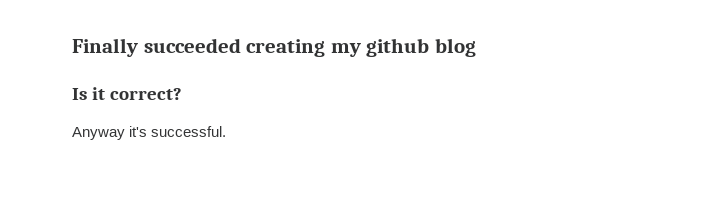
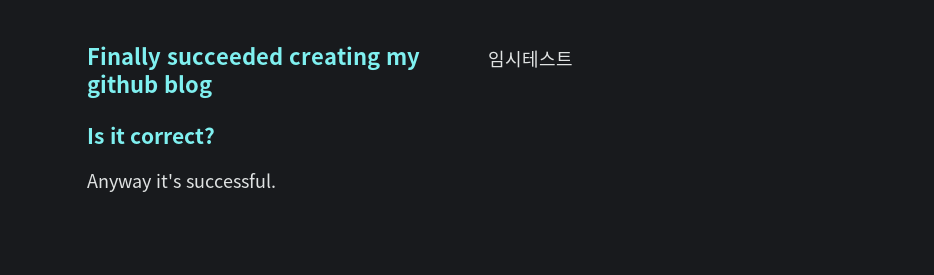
(227, 131) none -> [488,50,573,68] // 임시테스트

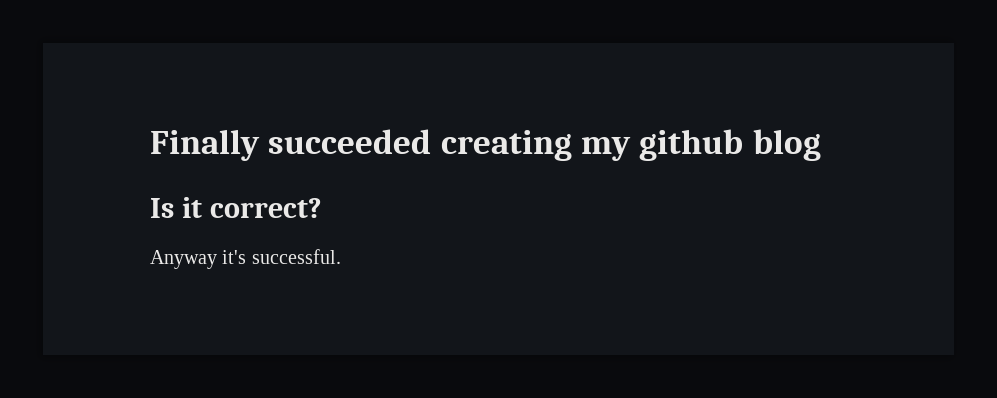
[488,50,573,68] // 임시테스트 -> (341, 256) none

